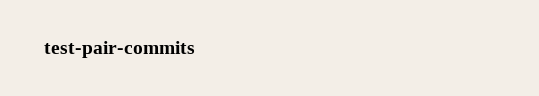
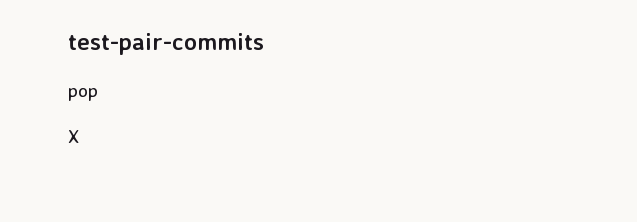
(195, 49) none -> [68,88,98,101] [68,130,79,143] // pop // X

